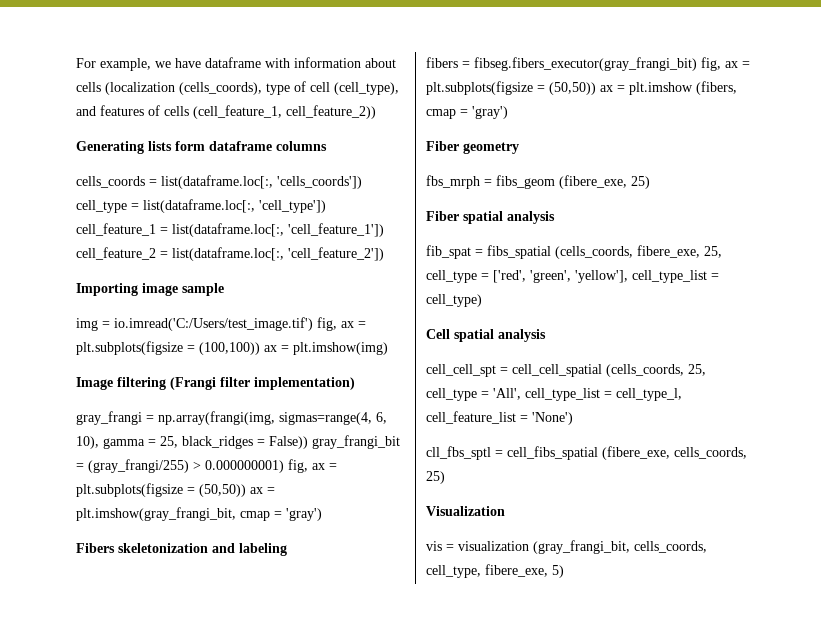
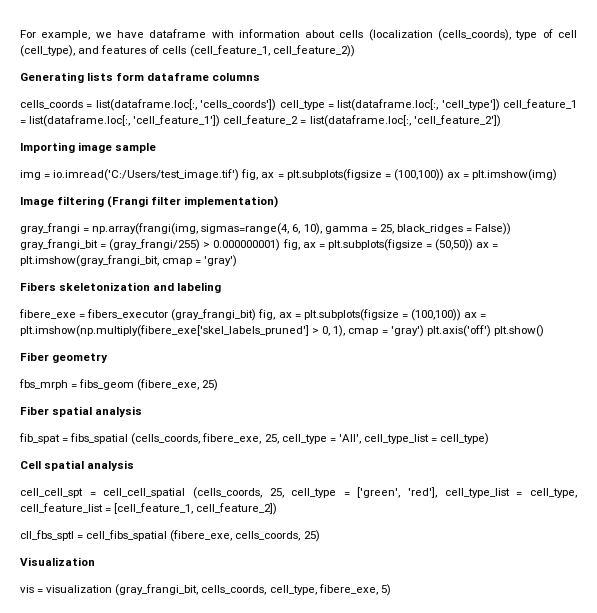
[426,57,750,71] [426,81,737,95] [426,106,508,119] fibers = fibseg.fibers_executor(gray_frangi_bit) fig, ax = plt.subplots(figsize = (50,50)) ax = plt.imshow (fibers, cmap = 'gray') -> [19,309,487,321] [20,325,544,337] fibere_exe = fibers_executor (gray_frangi_bit) fig, ax = plt.subplots(figsize = (100,100)) ax = plt.imshow(np.multiply(fibere_exe['skel_labels_pruned'] > 0, 1), cmap = 'gray') plt.axis('off') plt.show()
[493,270,628,283] ['red', 'green', 'yellow'], -> [338,434,361,444] 'All',
[493,388,682,401] 'All', cell_type_list = cell_type_l, -> [357,487,577,498] ['green', 'red'], cell_type_list = cell_type,
[532,412,573,425] 'None') -> [114,503,278,515] [cell_feature_1, cell_feature_2])

